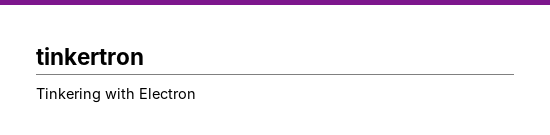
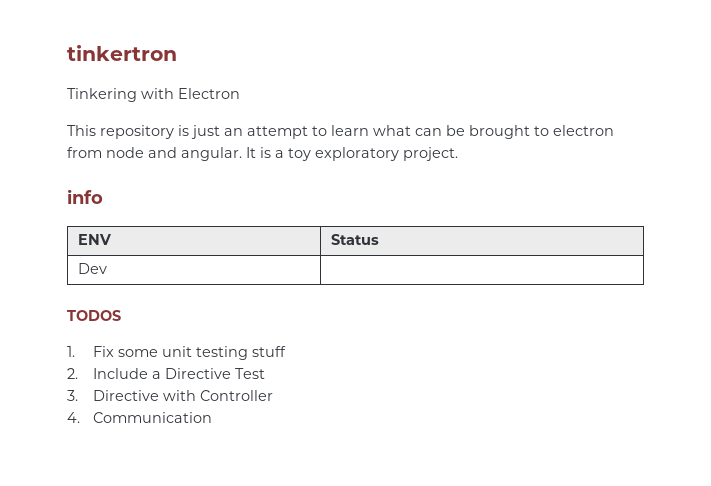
(196, 93) none -> [67,125,614,139] [67,147,458,161] [67,189,103,204] [77,234,111,245] [330,234,379,245] [77,263,107,274] [67,310,121,321] [67,346,286,360] [67,368,265,379] [67,390,273,401] [67,412,212,423] // This repository is just an attempt to learn what can be brought to electron from node and angular. It is a toy exploratory project. // info // ENV | Status // Dev | // TODOS // 1. Fix some unit testing stuff // 2. Include a Directive Test // 3. Directive with Controller // 4. Communication

